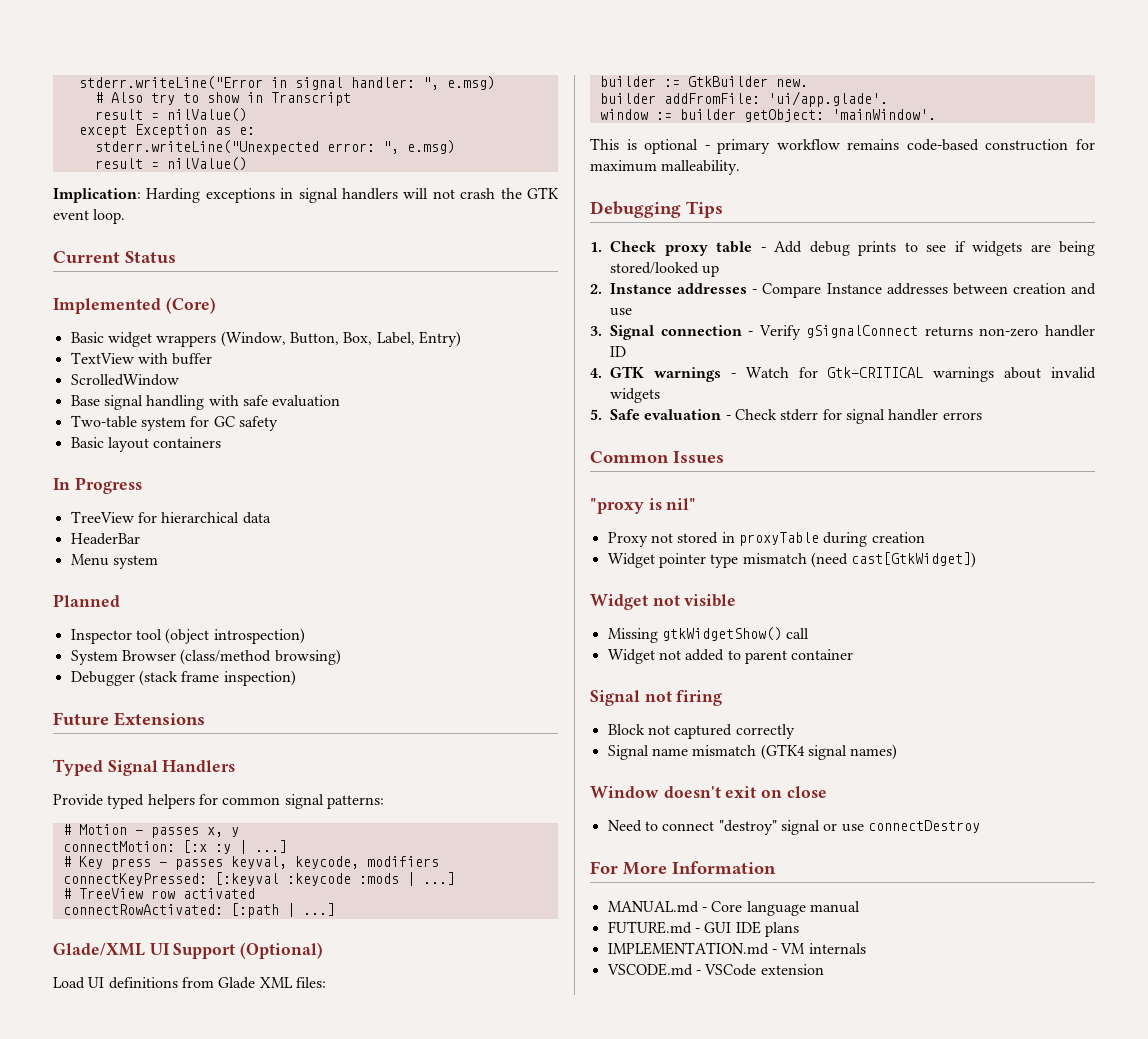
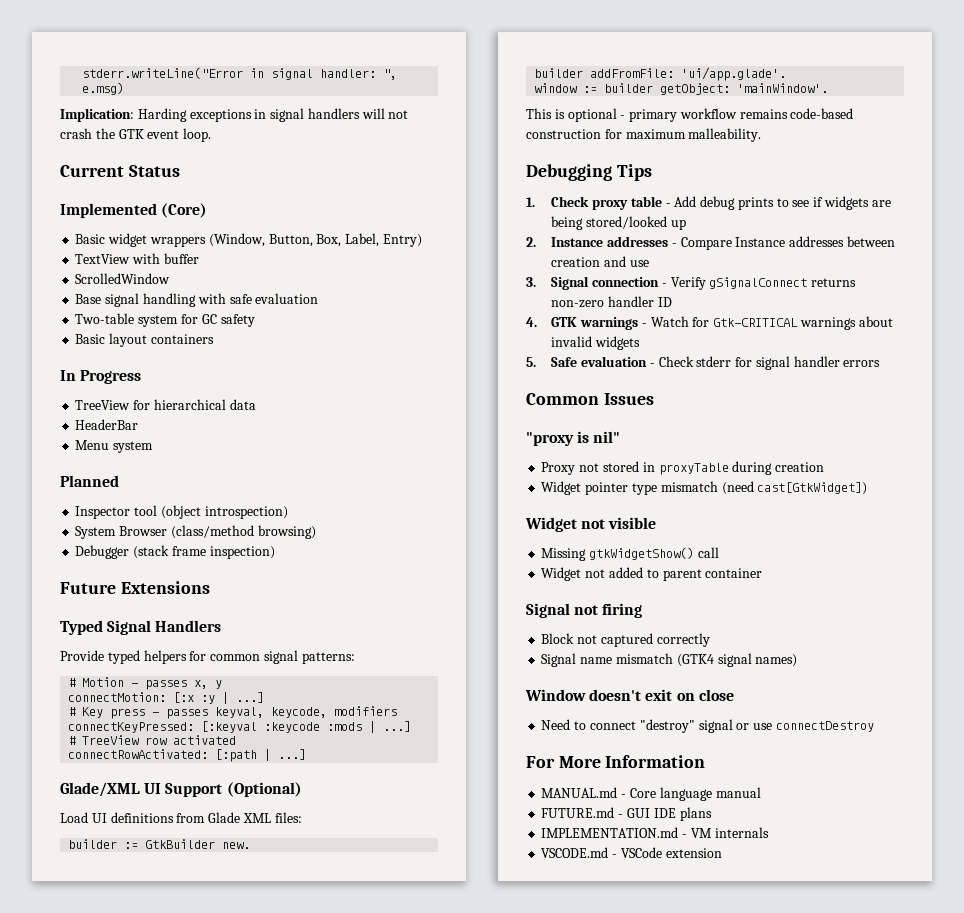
[94,92,351,106] [94,108,247,122] [78,124,255,138] [94,140,455,155] [94,157,247,171] // # Also try to show in Transcript // result = nilValue() // except Exception as e: // stderr.writeLine("Unexpected error: ", e.msg) // result = nilValue() -> (125, 88) none

